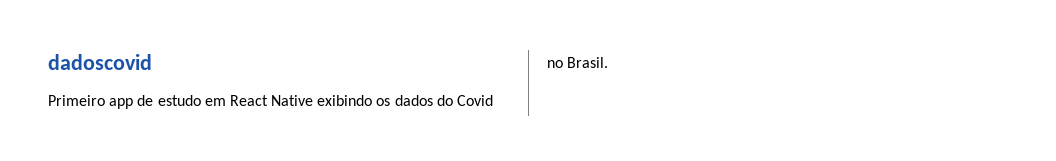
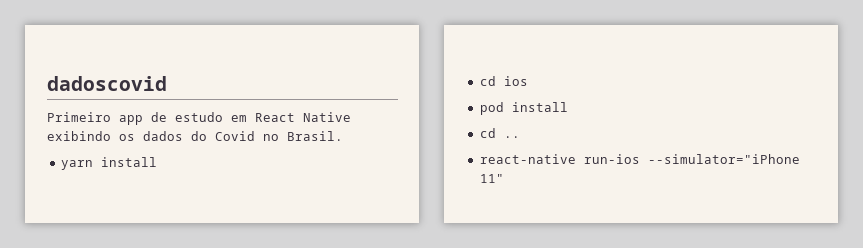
(609, 62) none -> [60,157,157,170] [479,76,528,86] [479,102,568,115] [479,128,520,138] [479,154,800,164] [479,174,504,183] // yarn install // cd ios // pod install // cd .. // react-native run-ios --simulator="iPhone 11"

